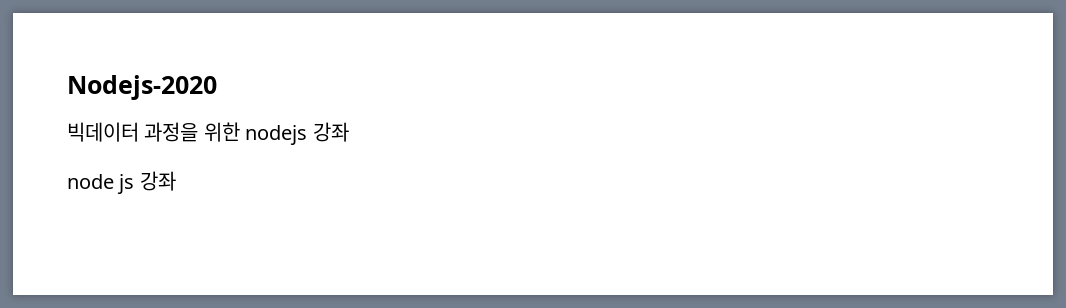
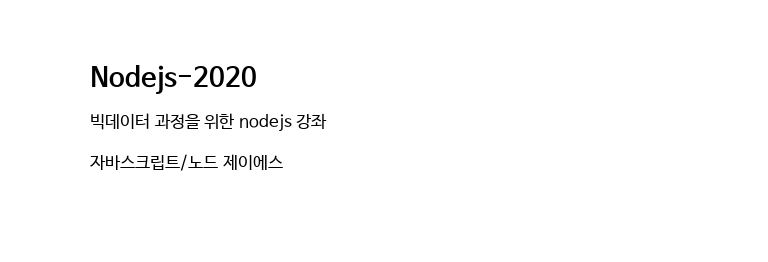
[67,171,176,194] node js 강좌 -> [90,154,283,171] 자바스크립트/노드 제이에스

